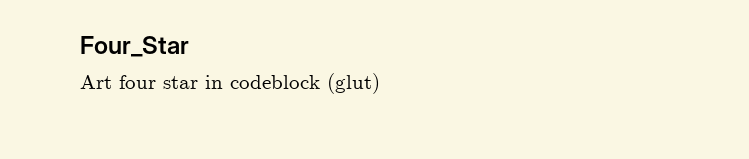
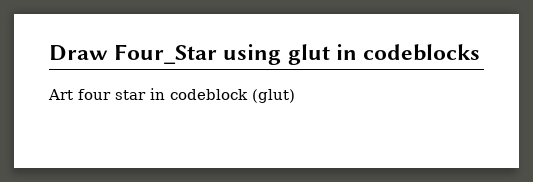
(80, 46) none -> [49,45,108,61] Draw
(189, 46) none -> [223,44,481,65] using glut in codeblocks

